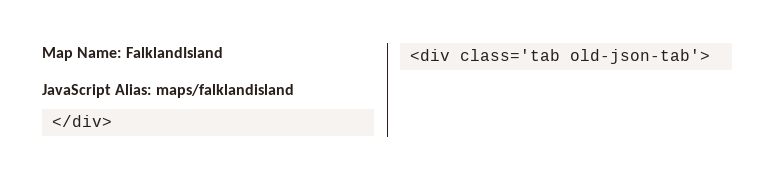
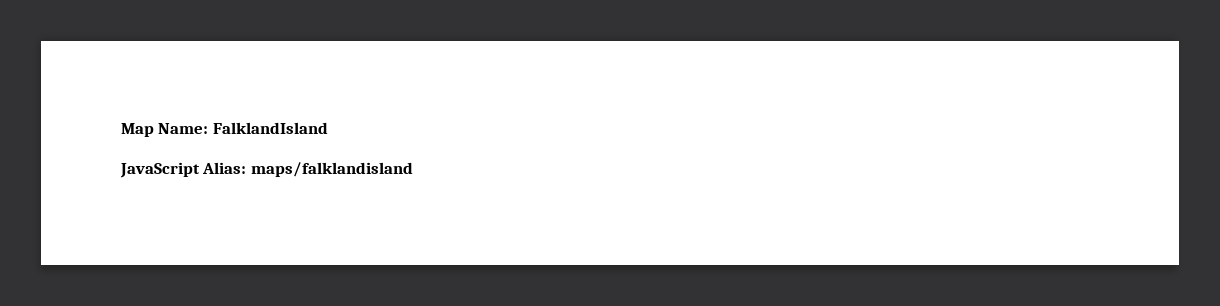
[51,115,112,127] [409,49,710,64] // </div> // <div class='tab old-json-tab'> -> (413, 169) none

